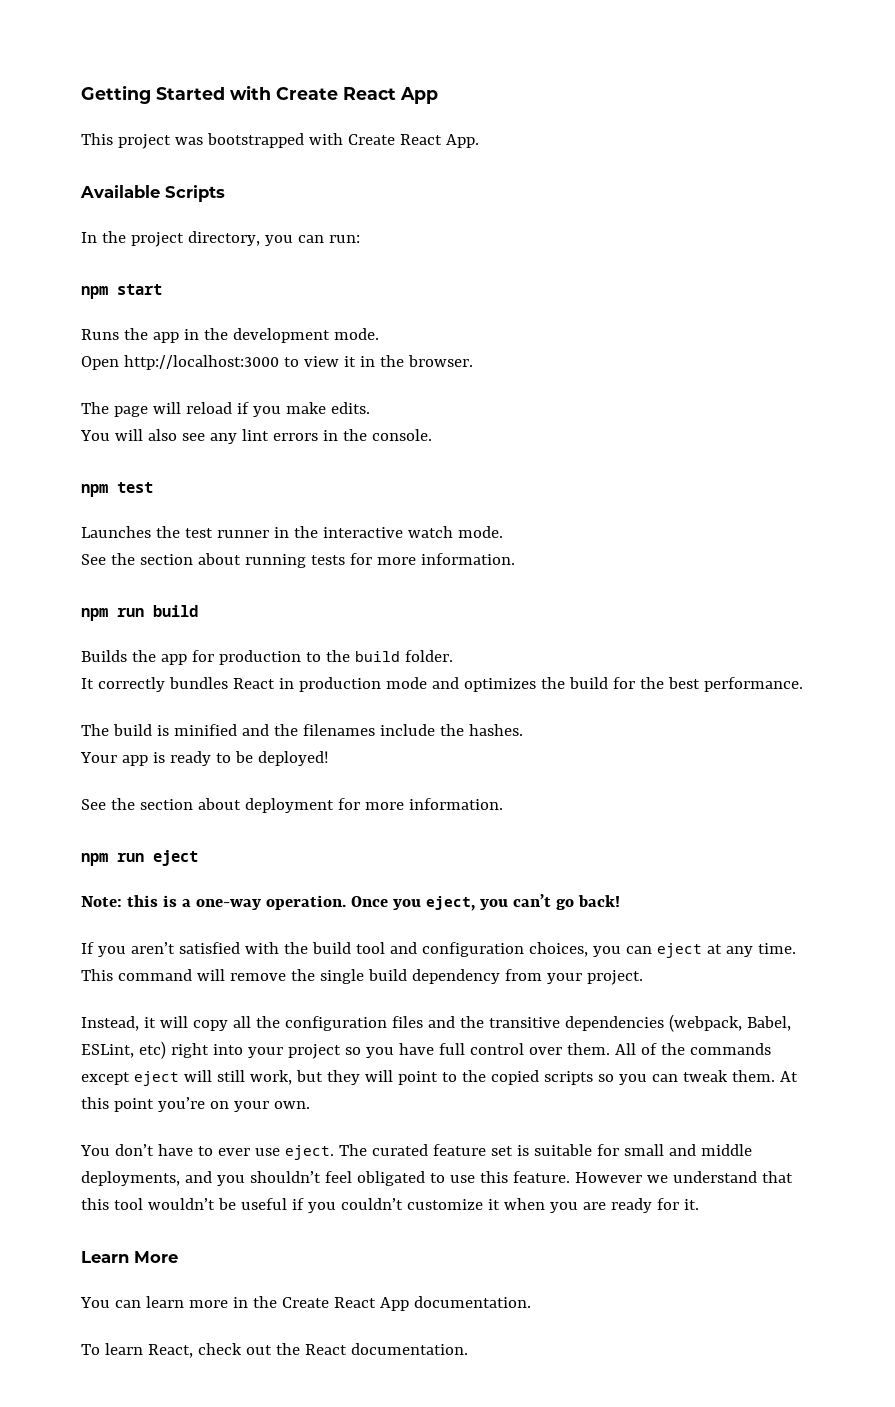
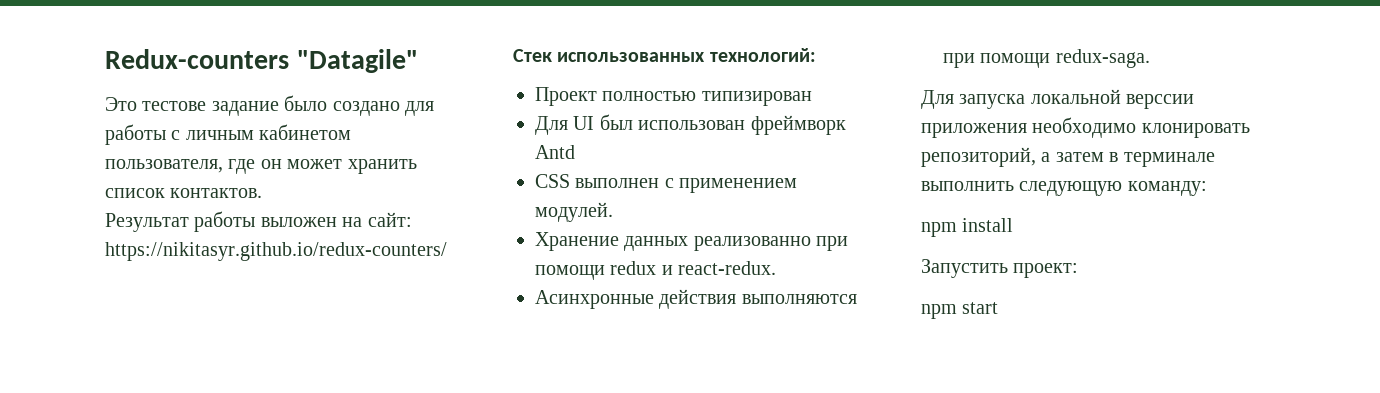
[81,85,438,104] [81,133,479,149] [80,185,225,202] [81,231,360,247] [81,284,162,299] [81,328,379,343] [81,355,473,370] [81,402,370,417] [80,429,432,444] [81,482,153,497] [81,526,503,538] [81,553,515,568] [81,605,198,621] [81,650,453,665] [81,677,803,692] [81,724,523,736] [80,751,329,766] [81,798,503,813] [81,850,198,866] [81,894,620,911] [81,942,796,958] [81,969,643,985] [81,1014,791,1032] [81,1041,771,1059] [81,1070,798,1086] [81,1097,310,1112] [80,1144,752,1160] [81,1171,793,1186] [81,1198,699,1213] [81,1251,178,1263] [80,1296,531,1311] [81,1343,468,1358] Getting Started with Create React App // This project was bootstrapped with Create React App. // Available Scripts // In the project directory, you can run: // npm start // Runs the app in the development mode. // Open http://localhost:3000 to view it in the browser. // The page will reload if you make edits. // You will also see any lint errors in the console. // npm test // Launches the test runner in the interactive watch mode. // See the section about running tests for more information. // npm run build // Builds the app for production to the build folder. // It correctly bundles React in production mode and optimizes the build for the best performance. // The build is minified and the filenames include the hashes. // Your app is ready to be deployed! // See the section about deployment for more information. // npm run eject // Note: this is a one-way operation. Once you eject, you can’t go back! // If you aren’t satisfied with the build tool and configuration choices, you can eject at any time. This command will remove the single build dependency from your project. // Instead, it will copy all the configuration files and the transitive dependencies (webpack, Babel, ESLint, etc) right into your project so you have full control over them. All of the commands except eject will still work, but they will point to the copied scripts so you can tweak them. At this point you’re on your own. // You don’t have to ever use eject. The curated feature set is suitable for small and middle deployments, and you shouldn’t feel obligated to use this feature. However we understand that this tool wouldn’t be useful if you couldn’t customize it when you are ready for it. // Learn More // You can learn more in the Create React App documentation. // To learn React, check out the React documentation. -> [105,49,418,73] [105,95,434,116] [105,124,352,145] [105,159,417,174] [105,188,263,198] [105,211,412,232] [105,242,447,261] [513,48,816,62] [535,87,812,106] [535,114,846,135] [535,145,575,159] [535,174,798,193] [535,202,613,222] [535,232,849,251] [535,261,777,280] [535,289,857,309] [943,49,1150,68] [921,89,1195,109] [921,117,1250,138] [921,147,1215,167] [921,181,1207,196] [921,218,1014,237] [921,259,1079,278] [921,302,999,319] Redux-counters "Datagile" // Это тестове задание было создано для работы с личным кабинетом пользователя, где он может хранить список контактов. // Результат работы выложен на сайт: https://nikitasyr.github.io/redux-counters/ // Стек использованных технологий: // Проект полностью типизирован // Для UI был использован фреймворк Antd // CSS выполнен с применением модулей. // Хранение данных реализованно при помощи redux и react-redux. // Асинхронные действия выполняются при помощи redux-saga. // Для запуска локальной верссии приложения необходимо клонировать репозиторий, а затем в терминале выполнить следующую команду: // npm install // Запустить проект: // npm start

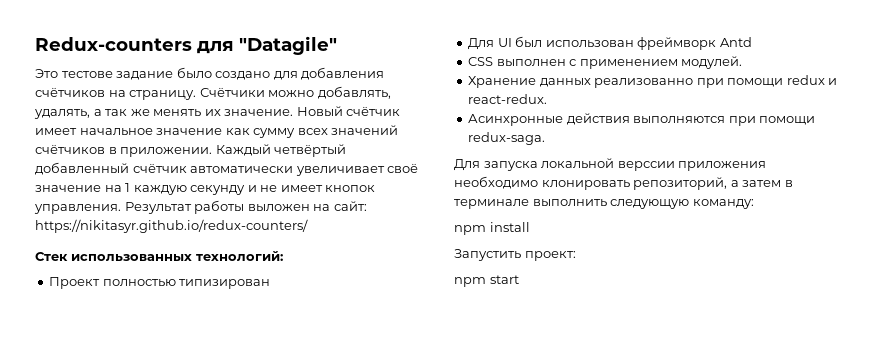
(289, 59) none -> [197,41,234,54] для
[105,124,352,145] [105,159,417,174] [105,188,263,198] работы с личным кабинетом пользователя, где он может хранить список контактов. // -> [301,67,385,80] [35,86,391,100] [34,106,401,119] [35,125,399,138] [35,144,347,157] [35,162,419,176] [35,183,376,195] [34,204,121,214] добавления счётчиков на страницу. Счётчики можно добавлять, удалять, а так же менять их значение. Новый счётчик имеет начальное значение как сумму всех значений счётчиков в приложении. Каждый четвёртый добавленный счётчик автоматически увеличивает своё значение на 1 каждую секунду и не имеет кнопок управления.

